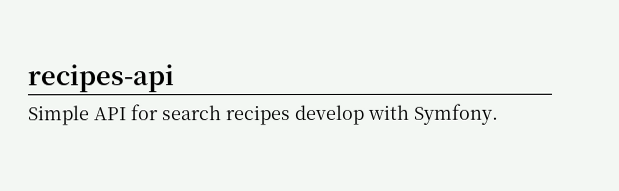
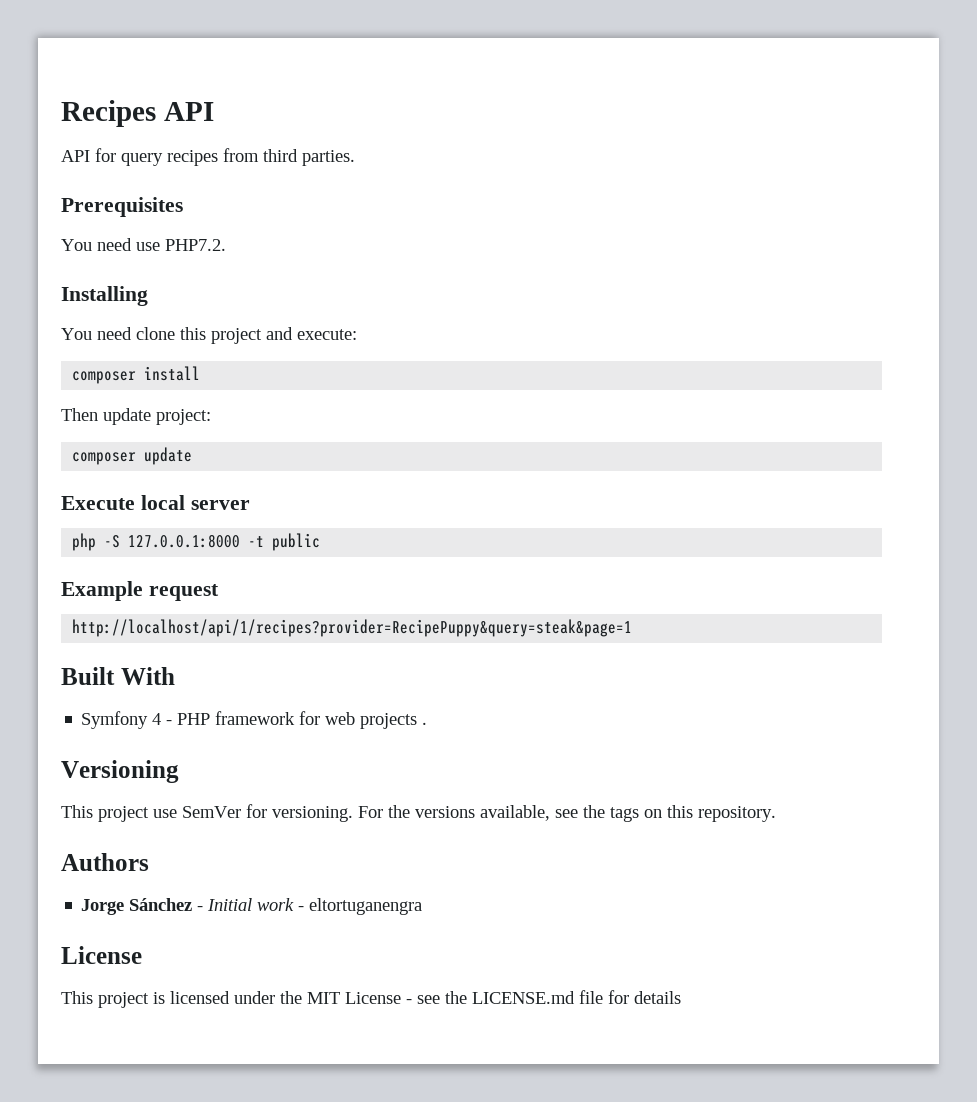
[27,64,174,93] [28,103,499,126] recipes-api // Simple API for search recipes develop with Symfony. -> [61,100,214,127] [61,148,355,166] [61,197,183,217] [61,238,226,251] [61,286,148,306] [61,327,357,344] [72,366,201,384] [61,408,211,425] [72,447,193,465] [61,495,250,510] [72,533,321,551] [61,581,219,601] [72,619,633,637] [61,667,175,685] [81,711,428,729] [61,760,179,783] [61,804,776,822] [61,853,149,871] [81,898,423,915] [61,946,142,964] [61,990,681,1008] Recipes API // API for query recipes from third parties. // Prerequisites // You need use PHP7.2. // Installing // You need clone this project and execute: // composer install // Then update project: // composer update // Execute local server // php -S 127.0.0.1:8000 -t public // Example request // http://localhost/api/1/recipes?provider=RecipePuppy&query=steak&page=1 // Built With // Symfony 4 - PHP framework for web projects . // Versioning // This project use SemVer for versioning. For the versions available, see the tags on this repository. // Authors // Jorge Sánchez - Initial work - eltortuganengra // License // This project is licensed under the MIT License - see the LICENSE.md file for details

